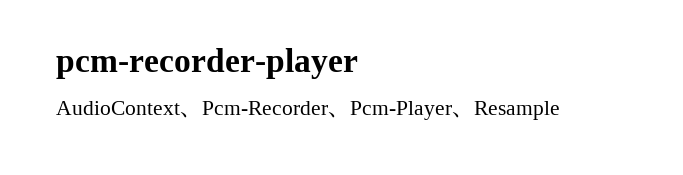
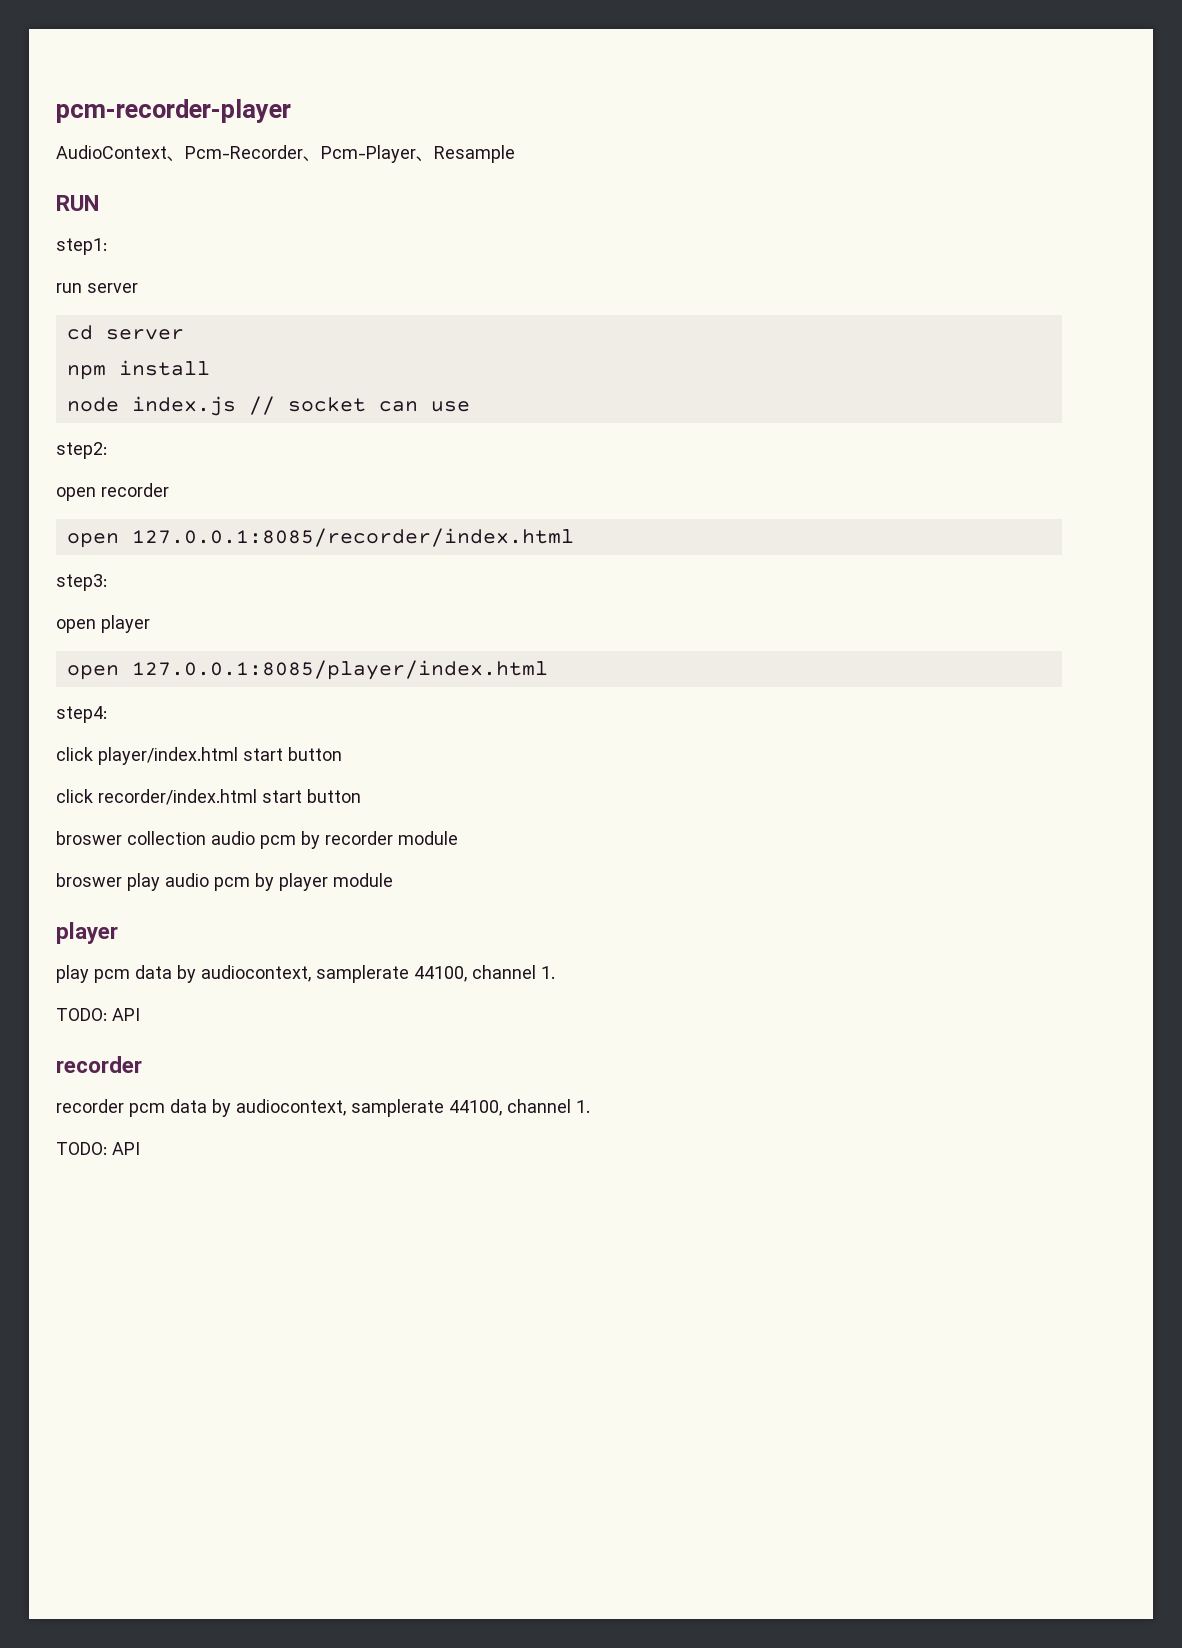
(560, 110) none -> [56,195,99,211] [56,238,107,255] [56,283,138,293] [66,325,184,340] [66,360,210,380] [66,396,470,416] [56,442,107,459] [56,483,169,501] [66,528,574,548] [56,574,107,591] [56,615,150,633] [66,660,548,680] [56,706,107,723] [56,747,342,765] [56,789,361,805] [56,831,458,849] [56,873,393,891] [56,922,118,944] [56,965,555,983] [56,1008,140,1021] [56,1056,142,1073] [56,1099,590,1117] [56,1142,140,1155] // RUN // step1: // run server // cd server // npm install // node index.js // socket can use // step2: // open recorder // open 127.0.0.1:8085/recorder/index.html // step3: // open player // open 127.0.0.1:8085/player/index.html // step4: // click player/index.html start button // click recorder/index.html start button // broswer collection audio pcm by recorder module // broswer play audio pcm by player module // player // play pcm data by audiocontext, samplerate 44100, channel 1. // TODO: API // recorder // recorder pcm data by audiocontext, samplerate 44100, channel 1. // TODO: API

